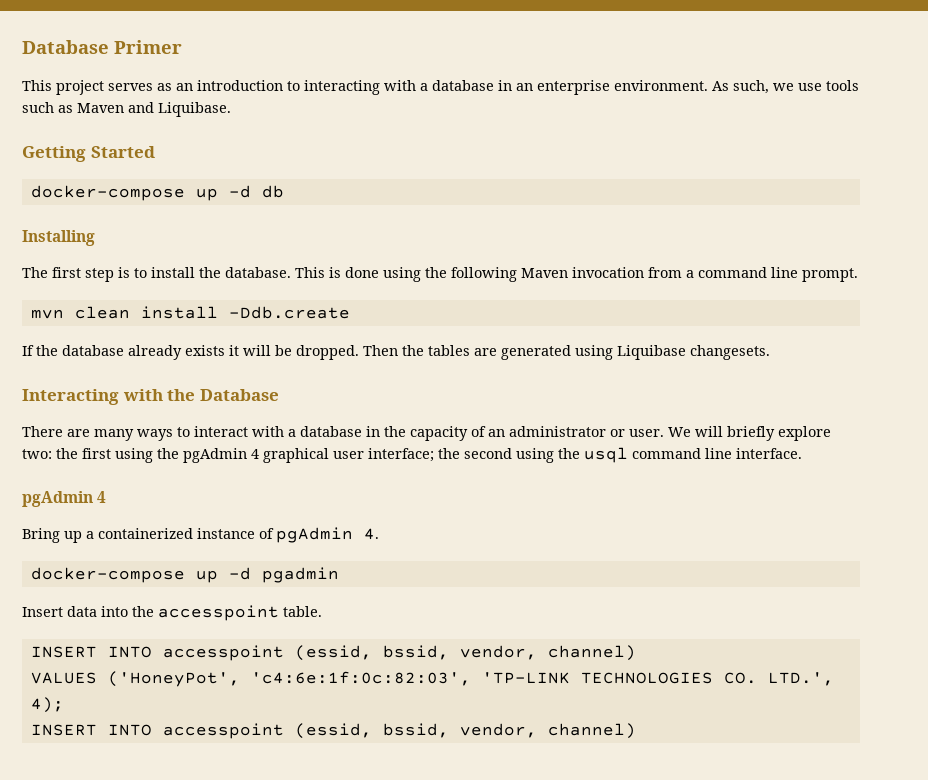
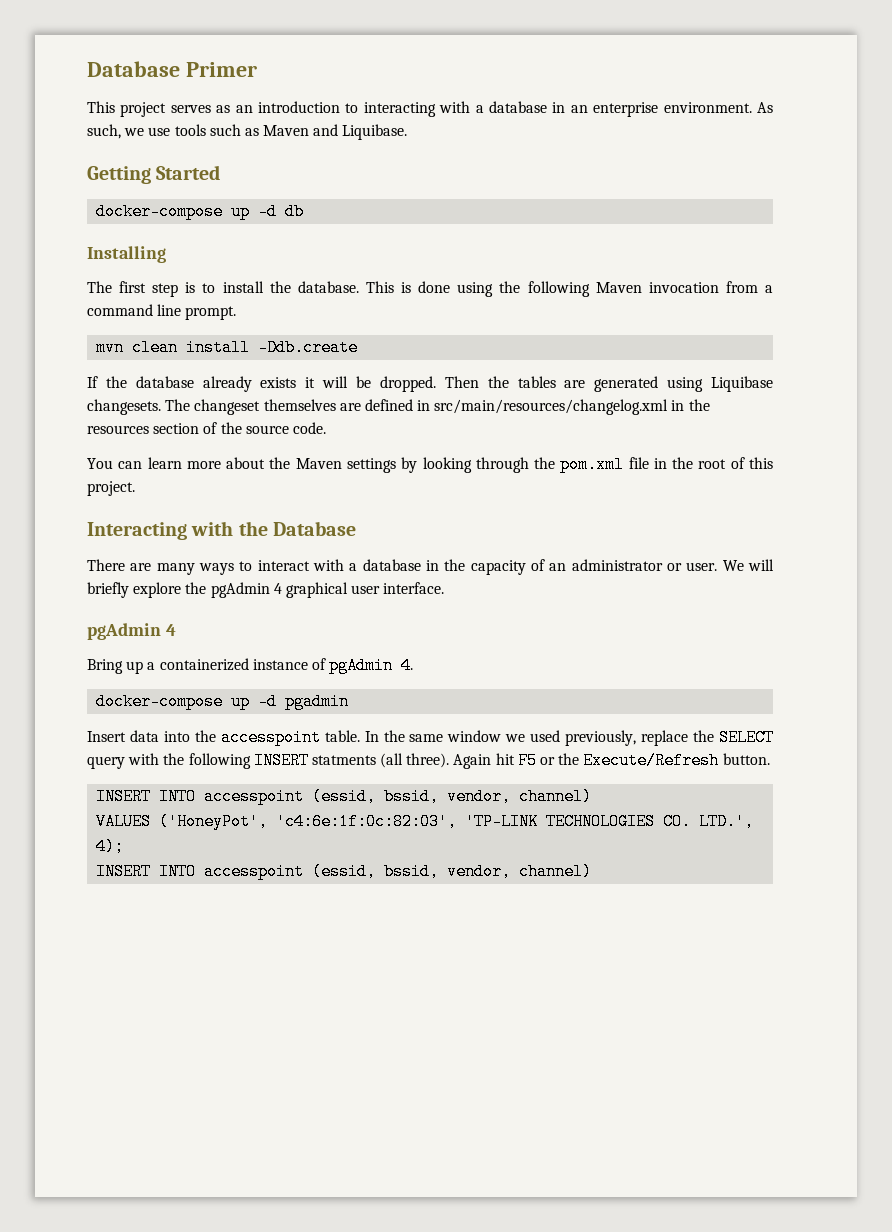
(770, 352) none -> [165,399,710,415] [87,422,326,434] [87,456,774,473] [87,481,135,496] The changeset themselves are defined in src/main/resources/changelog.xml in the resources section of the source code. // You can learn more about the Maven settings by looking through the pom.xml file in the root of this project.
[22,448,153,463] two: the first using -> (182, 590) none
[368,447,732,463] interface; the second using the usql command line -> (381, 589) none
(322, 611) none -> [364,729,774,746] [87,752,770,769] In the same window we used previously, replace the SELECT query with the following INSERT statments (all three). Again hit F5 or the Execute/Refresh button.

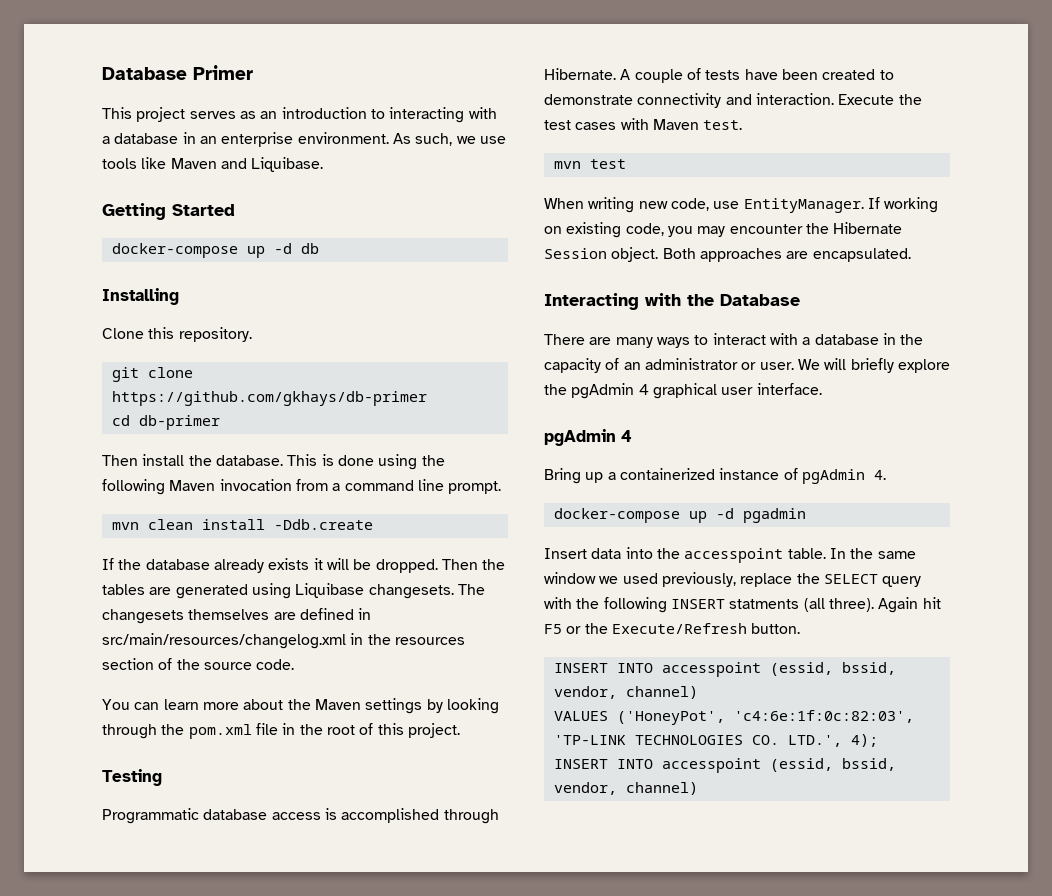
[209,124,259,136] such as -> [141,157,167,169] like
[87,281,216,297] The first step is to -> [102,327,252,342] [111,367,193,382] [111,391,427,406] [111,415,220,430] [102,455,138,466] Clone this repository. // git clone https://github.com/gkhays/db-primer // cd db-primer // Then
[194,399,261,415] changeset -> [102,609,184,624] changesets
(135, 488) none -> [102,769,162,786] [102,808,499,824] [544,68,894,83] [544,93,922,108] [544,118,743,130] [553,159,626,169] [544,197,939,213] [544,222,903,238] [544,247,911,262] // Testing // Programmatic database access is accomplished through Hibernate. A couple of tests have been created to demonstrate connectivity and interaction. Execute the test cases with Maven test. // mvn test // When writing new code, use EntityManager. If working on existing code, you may encounter the Hibernate Session object. Both approaches are encapsulated.

